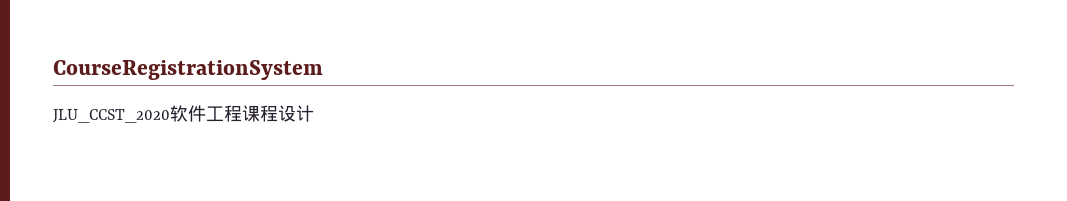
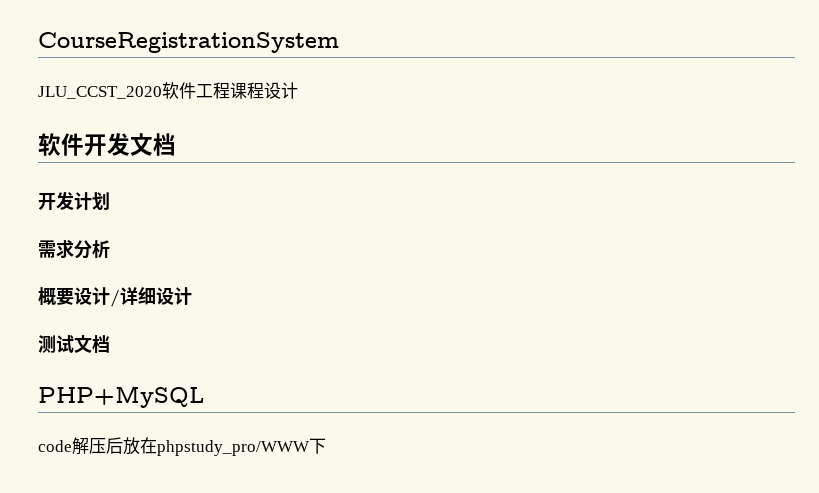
(314, 113) none -> [38,133,176,156] [38,191,110,210] [38,239,110,259] [38,287,192,307] [38,335,110,353] [38,386,204,408] [38,437,326,456] // 软件开发文档 // 开发计划 // 需求分析 // 概要设计/详细设计 // 测试文档 // PHP+MySQL // code解压后放在phpstudy_pro/WWW下

